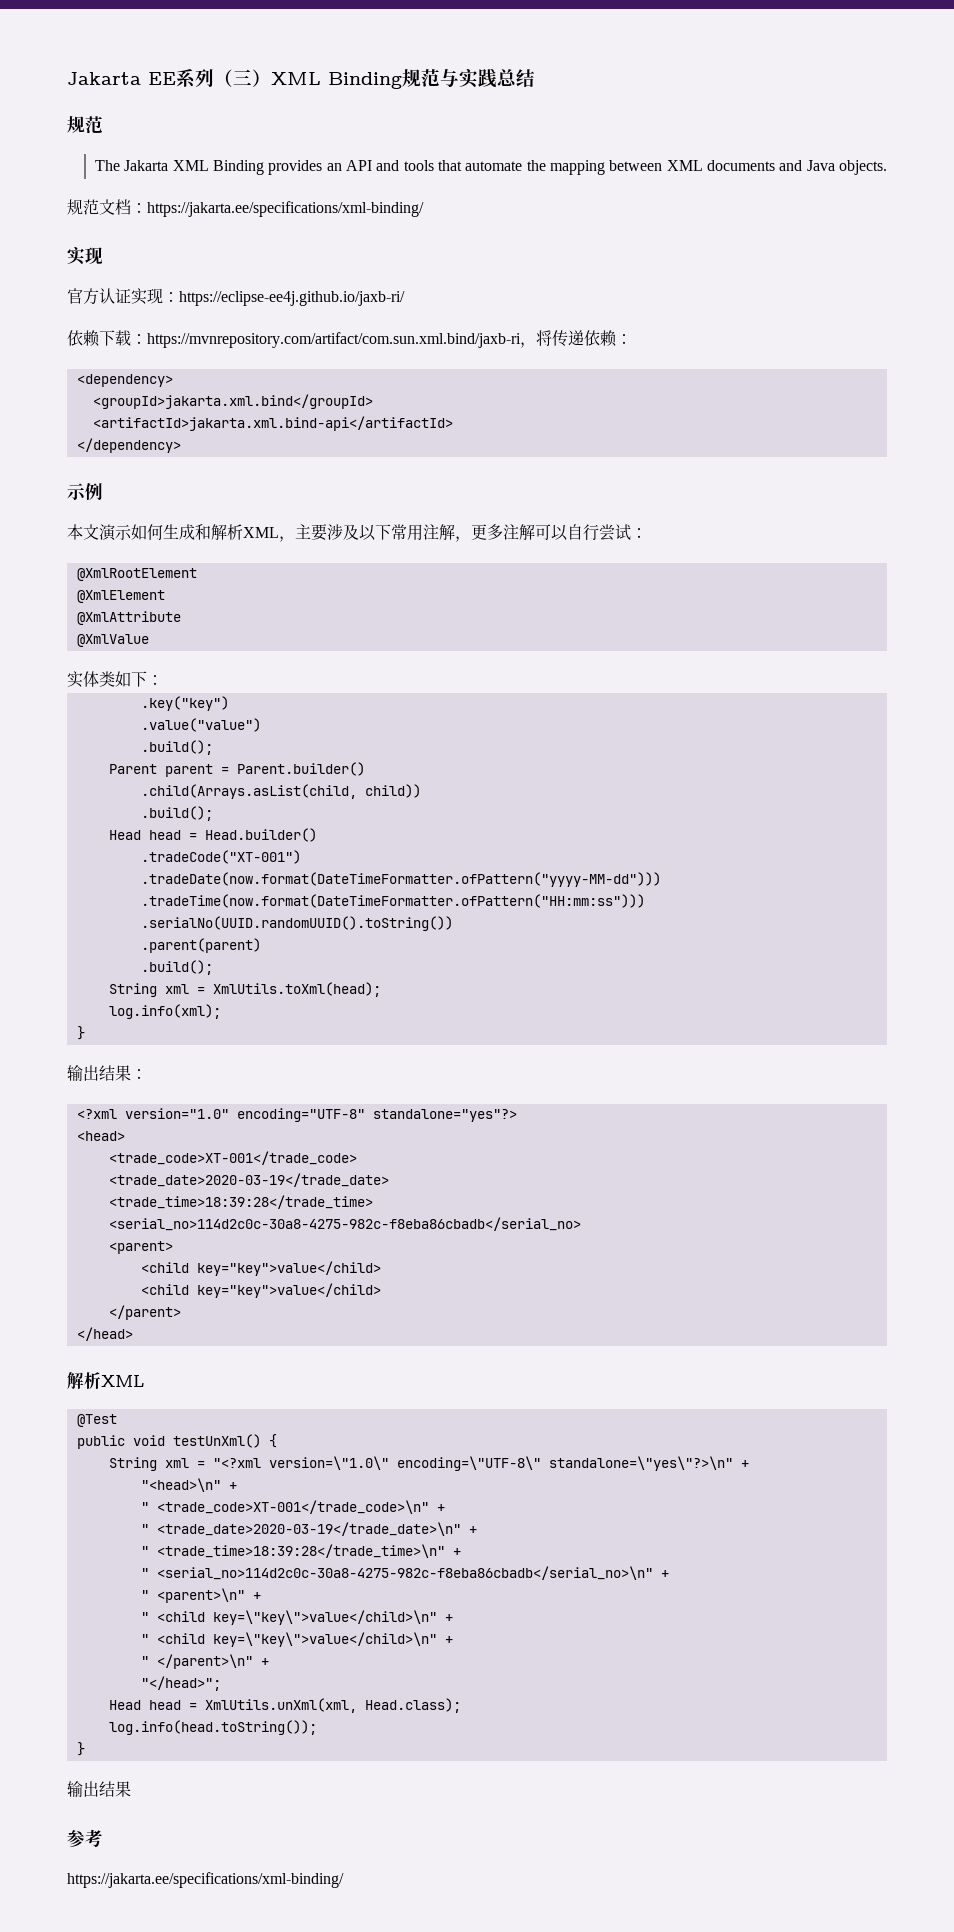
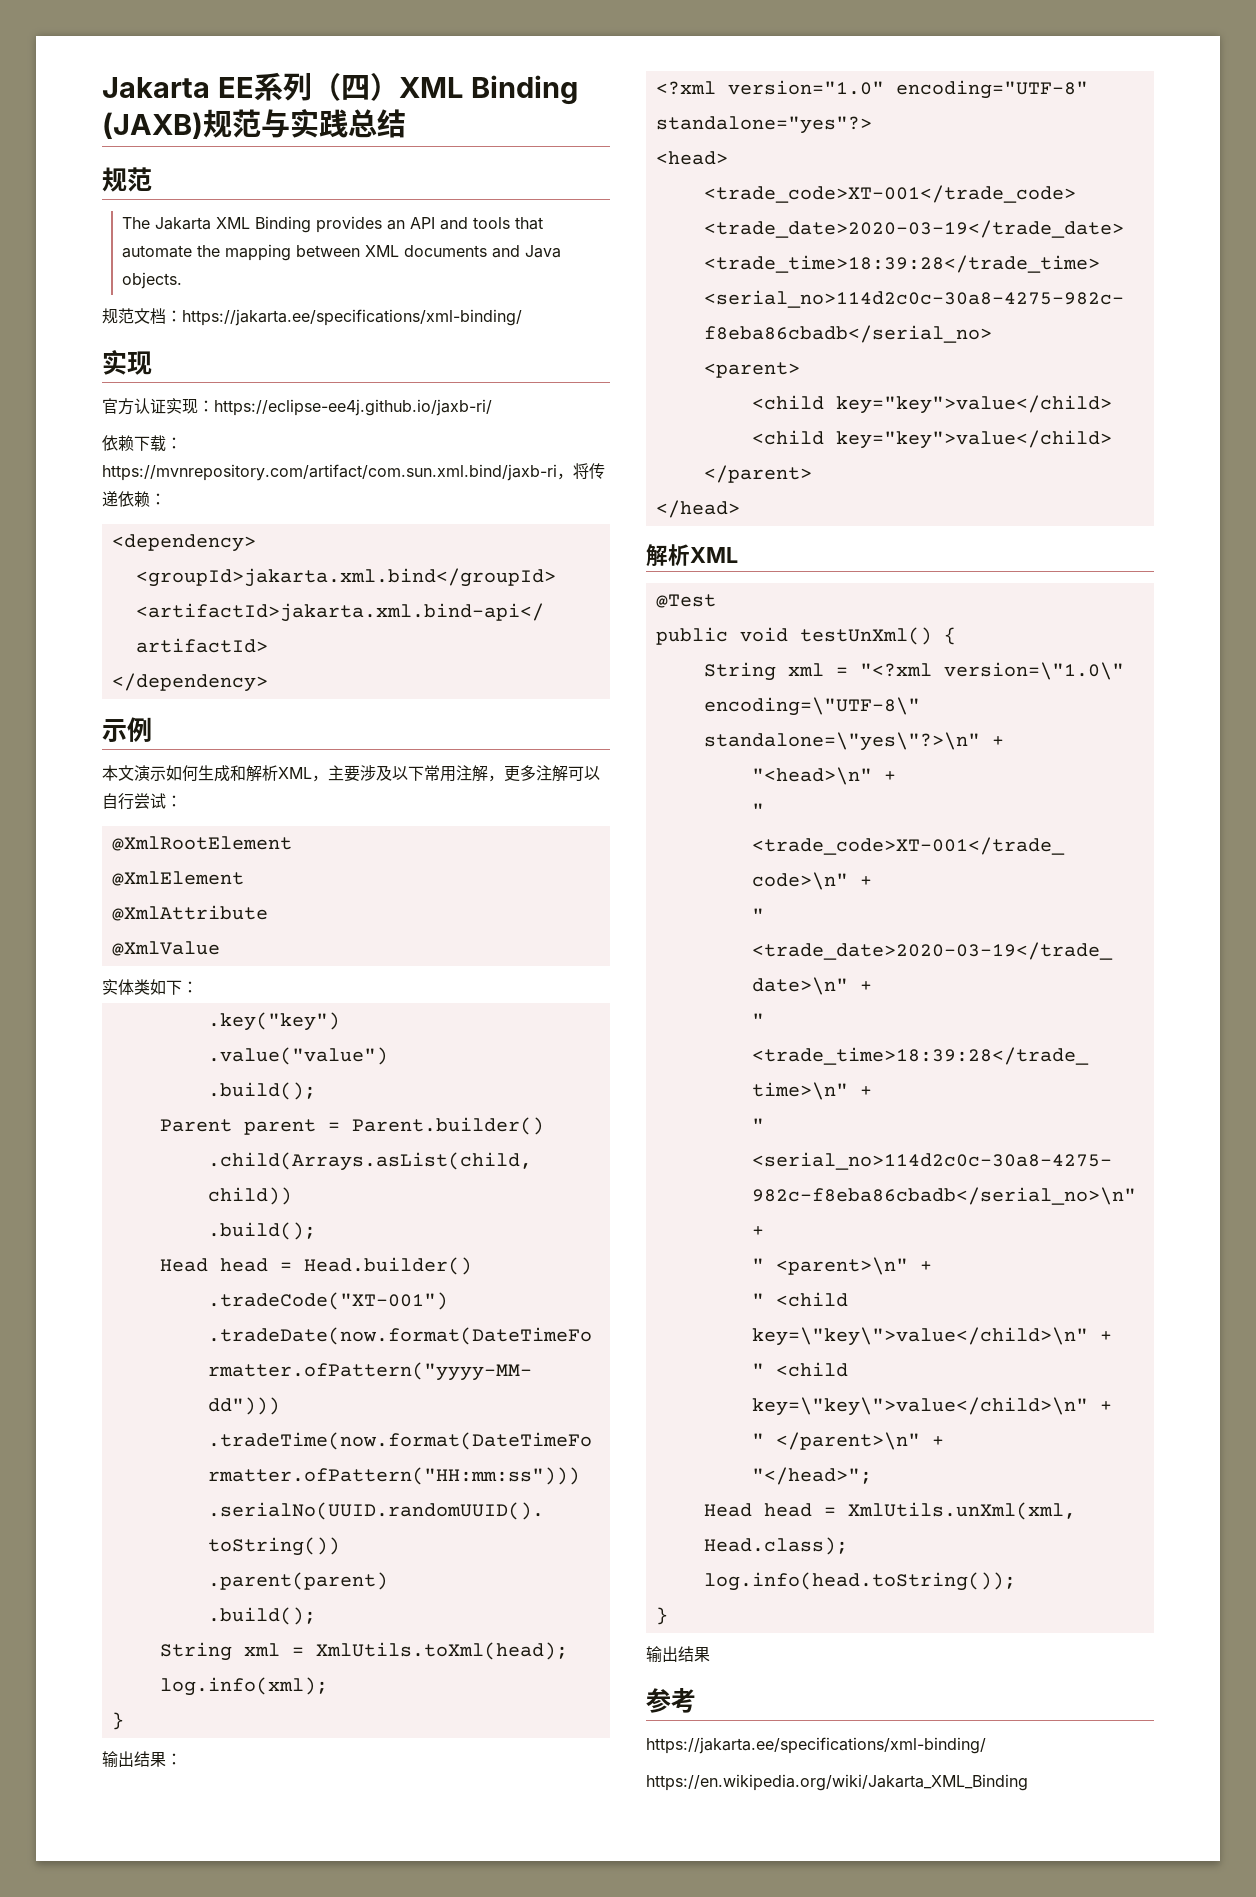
[233,69,252,85] 三 -> [340,75,370,100] 四
(402, 80) none -> [102,112,203,139] (JAXB)
(344, 1880) none -> [646,1774,1028,1791] // https://en.wikipedia.org/wiki/Jakarta_XML_Binding

